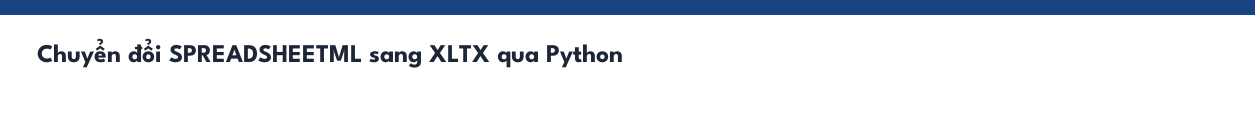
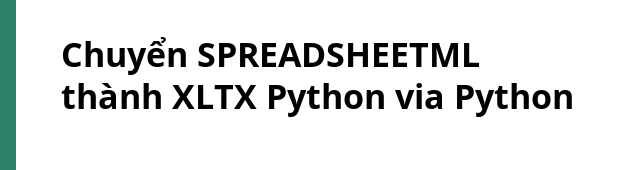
[128,38,539,68] đổi SPREADSHEETML sang XLTX qua -> [197,43,481,67] [61,83,446,117] SPREADSHEETML thành XLTX Python via

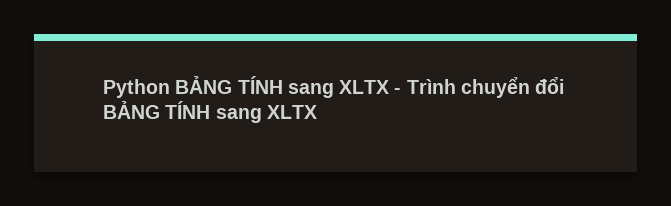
[61,37,481,75] [61,83,575,117] Chuyển SPREADSHEETML thành XLTX Python via Python -> [103,76,565,98] [103,101,317,123] Python BẢNG TÍNH sang XLTX - Trình chuyển đổi BẢNG TÍNH sang XLTX

